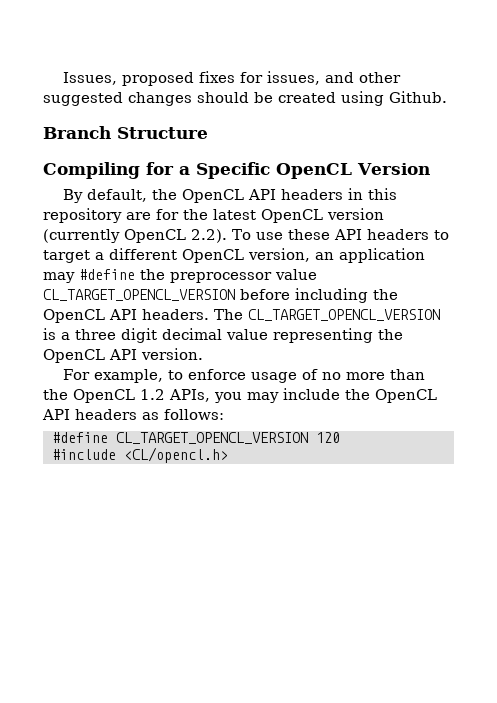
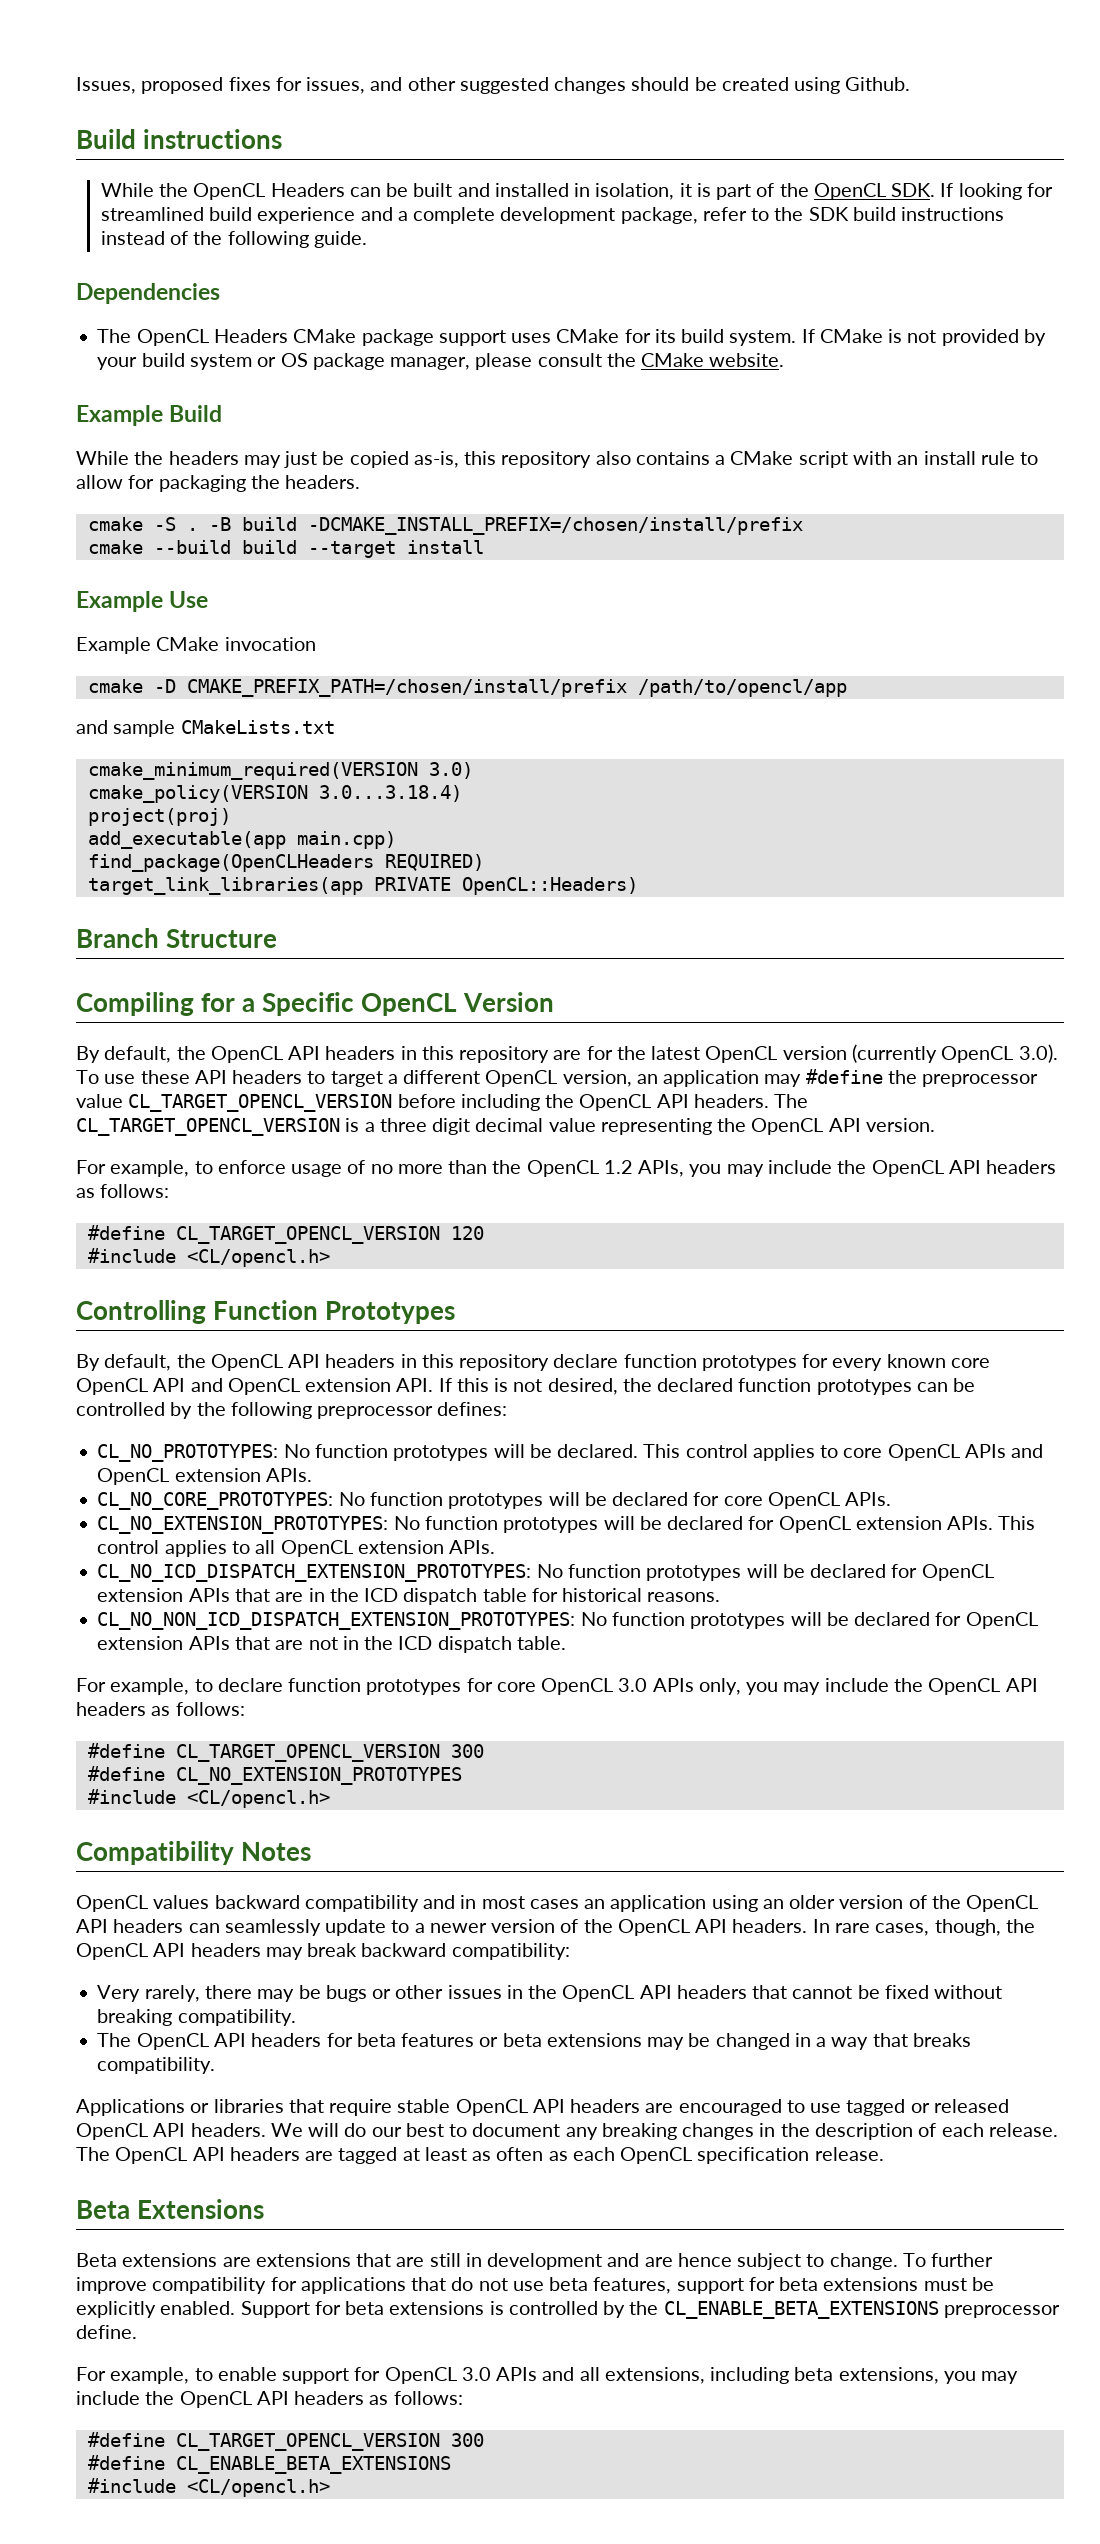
(447, 97) none -> [76,129,283,149] [100,183,1054,200] [100,207,1005,224] [100,231,367,248] [76,283,220,304] [97,329,1046,346] [97,353,785,370] [76,405,223,426] [76,451,1039,468] [76,475,361,492] [87,517,803,535] [87,540,484,558] [76,591,209,612] [76,637,316,654] [87,679,847,697] [76,720,335,737] [87,762,473,780] [87,785,462,803] [87,808,231,826] [87,831,396,849] [87,854,484,872] [87,877,638,895] // Build instructions // While the OpenCL Headers can be built and installed in isolation, it is part of the OpenCL SDK. If looking for streamlined build experience and a complete development package, refer to the SDK build instructions instead of the following guide. // Dependencies // The OpenCL Headers CMake package support uses CMake for its build system. If CMake is not provided by your build system or OS package manager, please consult the CMake website. // Example Build // While the headers may just be copied as-is, this repository also contains a CMake script with an install rule to allow for packaging the headers. // cmake -S . -B build -DCMAKE_INSTALL_PREFIX=/chosen/install/prefix // cmake --build build --target install // Example Use // Example CMake invocation // cmake -D CMAKE_PREFIX_PATH=/chosen/install/prefix /path/to/opencl/app // and sample CMakeLists.txt // cmake_minimum_required(VERSION 3.0) // cmake_policy(VERSION 3.0...3.18.4) // project(proj) // add_executable(app main.cpp) // find_package(OpenCLHeaders REQUIRED) // target_link_libraries(app PRIVATE OpenCL::Headers)
[191,229,227,243] 2.2). -> [1018,1044,1058,1063] 3.0).
(228, 455) none -> [76,1300,456,1324] [76,1354,990,1371] [76,1378,976,1395] [76,1402,508,1419] [97,1444,1044,1462] [97,1468,312,1485] [97,1492,892,1510] [97,1516,1036,1534] [97,1540,496,1557] [97,1564,994,1582] [97,1588,721,1605] [97,1612,1038,1630] [97,1636,566,1653] [76,1678,1038,1695] [76,1702,245,1716] [87,1743,484,1762] [87,1766,462,1785] [87,1789,330,1808] [76,1841,312,1865] [76,1895,1039,1912] [76,1919,1035,1936] [76,1943,570,1960] [97,1985,1003,2002] [97,2009,296,2026] [97,2033,971,2050] [97,2057,216,2074] [76,2099,1009,2116] [76,2123,1058,2140] [76,2147,884,2164] [76,2199,265,2219] [76,2253,994,2270] [76,2277,994,2294] [76,2301,1060,2319] [76,2325,137,2339] [76,2367,1019,2384] [76,2391,463,2408] [87,2432,484,2451] [87,2455,451,2474] [87,2478,330,2497] // Controlling Function Prototypes // By default, the OpenCL API headers in this repository declare function prototypes for every known core OpenCL API and OpenCL extension API. If this is not desired, the declared function prototypes can be controlled by the following preprocessor defines: // CL_NO_PROTOTYPES: No function prototypes will be declared. This control applies to core OpenCL APIs and OpenCL extension APIs. // CL_NO_CORE_PROTOTYPES: No function prototypes will be declared for core OpenCL APIs. // CL_NO_EXTENSION_PROTOTYPES: No function prototypes will be declared for OpenCL extension APIs. This control applies to all OpenCL extension APIs. // CL_NO_ICD_DISPATCH_EXTENSION_PROTOTYPES: No function prototypes will be declared for OpenCL extension APIs that are in the ICD dispatch table for historical reasons. // CL_NO_NON_ICD_DISPATCH_EXTENSION_PROTOTYPES: No function prototypes will be declared for OpenCL extension APIs that are not in the ICD dispatch table. // For example, to declare function prototypes for core OpenCL 3.0 APIs only, you may include the OpenCL API headers as follows: // #define CL_TARGET_OPENCL_VERSION 300 // #define CL_NO_EXTENSION_PROTOTYPES // #include <CL/opencl.h> // Compatibility Notes // OpenCL values backward compatibility and in most cases an application using an older version of the OpenCL API headers can seamlessly update to a newer version of the OpenCL API headers. In rare cases, though, the OpenCL API headers may break backward compatibility: // Very rarely, there may be bugs or other issues in the OpenCL API headers that cannot be fixed without breaking compatibility. // The OpenCL API headers for beta features or beta extensions may be changed in a way that breaks compatibility. // Applications or libraries that require stable OpenCL API headers are encouraged to use tagged or released OpenCL API headers. We will do our best to document any breaking changes in the description of each release. The OpenCL API headers are tagged at least as often as each OpenCL specification release. // Beta Extensions // Beta extensions are extensions that are still in development and are hence subject to change. To further improve compatibility for applications that do not use beta features, support for beta extensions must be explicitly enabled. Support for beta extensions is controlled by the CL_ENABLE_BETA_EXTENSIONS preprocessor define. // For example, to enable support for OpenCL 3.0 APIs and all extensions, including beta extensions, you may include the OpenCL API headers as follows: // #define CL_TARGET_OPENCL_VERSION 300 // #define CL_ENABLE_BETA_EXTENSIONS // #include <CL/opencl.h>

